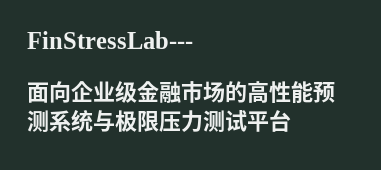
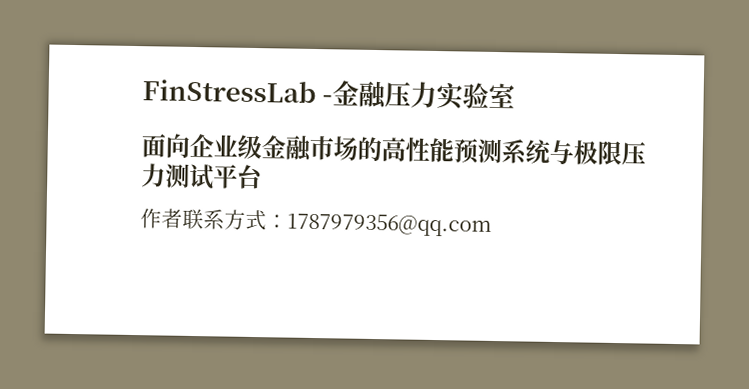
[27,31,193,49] FinStressLab--- -> [142,79,516,110] FinStressLab -金融压力实验室
(291, 121) none -> [140,208,492,237] // 作者联系方式：1787979356@qq.com

